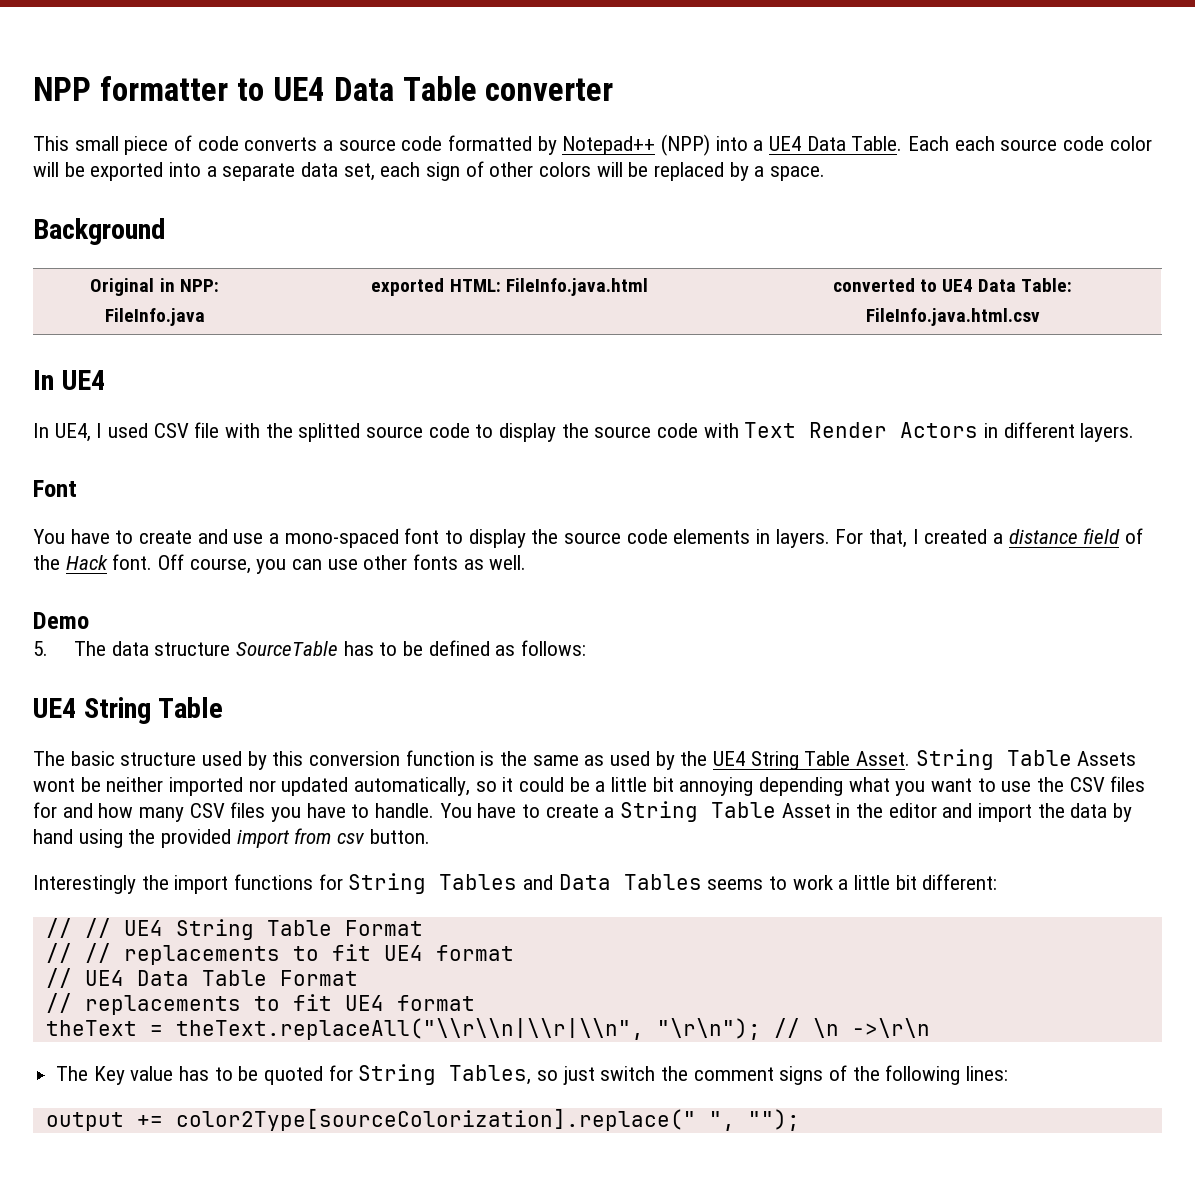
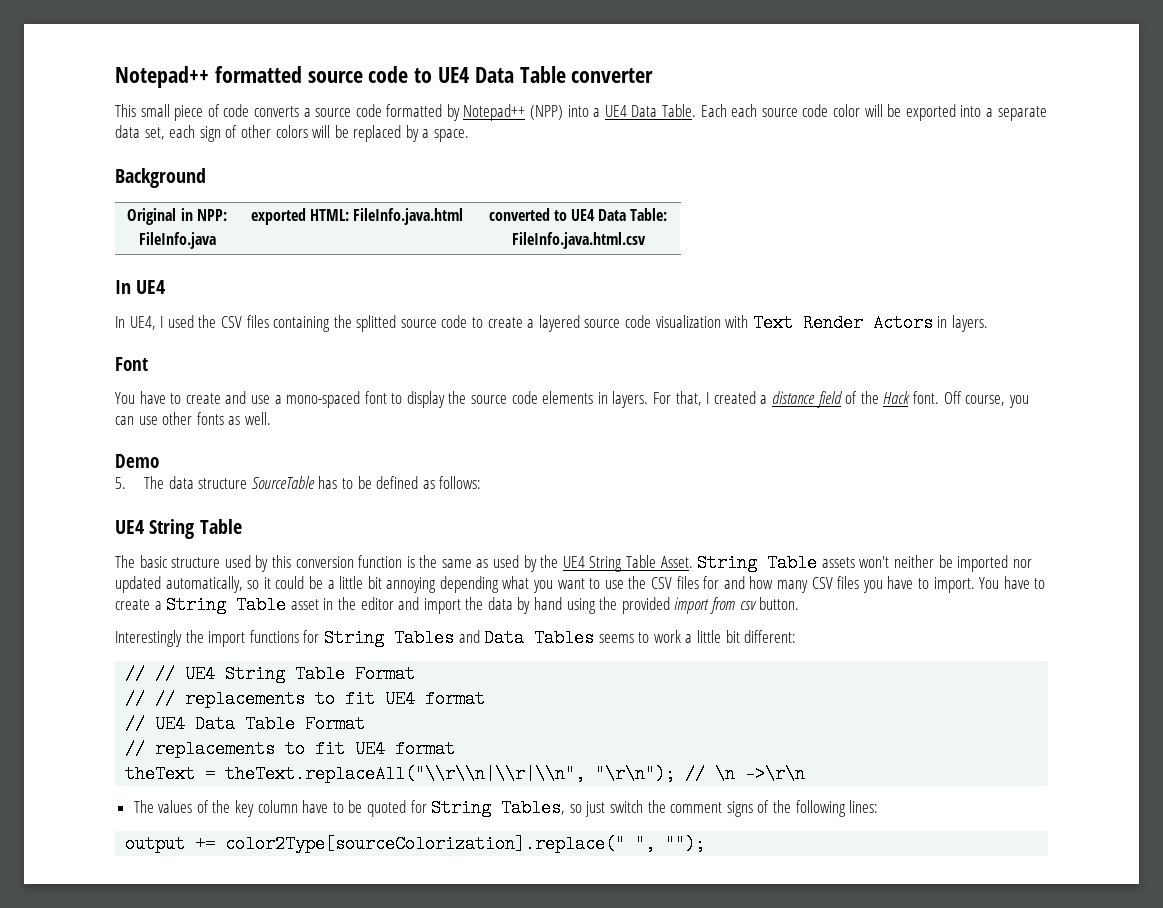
[33,76,228,101] NPP formatter -> [115,66,409,88] Notepad++ formatted source code
[153,422,261,438] CSV file with -> [198,315,331,332] the CSV files containing
[499,423,699,442] display the source code -> [487,315,721,332] create a layered source code visualization
[1003,422,1075,438] different -> (948, 322) none
[1077,751,1137,766] [33,777,164,792] Assets wont be neither -> [821,555,953,568] assets won't neither be
[375,803,435,818] handle. -> [933,577,975,593] import.
[781,803,831,818] Asset -> [290,599,319,610] asset
[93,1066,210,1085] Key value has -> [158,800,329,817] values of the key column have

